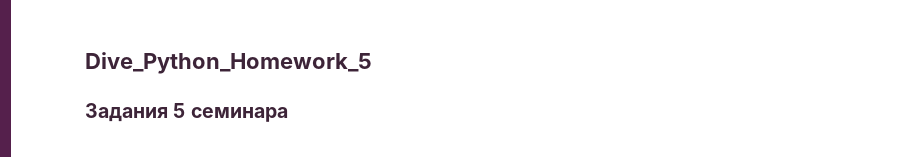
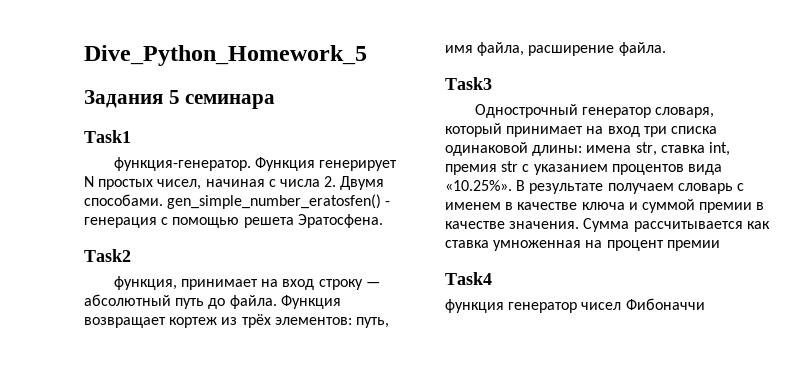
(288, 114) none -> [84,130,131,143] [113,157,398,171] [84,176,385,190] [84,194,391,209] [84,214,383,228] [84,249,131,262] [113,276,380,290] [84,294,341,309] [84,314,389,328] [445,42,666,56] [445,77,492,90] [474,104,715,118] [445,123,717,137] [445,142,730,156] [445,161,722,175] [445,180,744,194] [445,199,765,213] [445,218,770,232] [445,240,720,251] [445,272,492,285] [445,298,705,313] // Task1 // функция-генератор. Функция генерирует N простых чисел, начиная с числа 2. Двумя способами. gen_simple_number_eratosfen() - генерация с помощью решета Эратосфена. // Task2 // функция, принимает на вход строку — абсолютный путь до файла. Функция возвращает кортеж из трёх элементов: путь, имя файла, расширение файла. // Task3 // Однострочный генератор словаря, который принимает на вход три списка одинаковой длины: имена str, ставка int, премия str с указанием процентов вида «10.25%». В результате получаем словарь с именем в качестве ключа и суммой премии в качестве значения. Сумма рассчитывается как ставка умноженная на процент премии // Task4 // функция генератор чисел Фибоначчи

